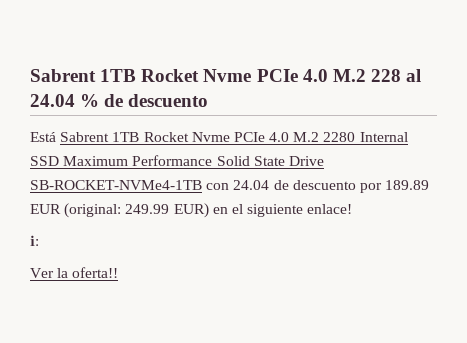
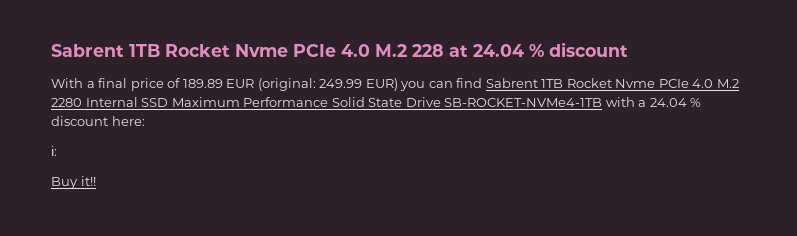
[406,69,422,82] [30,94,209,107] [30,132,56,142] al 24.04 % de descuento // Está -> [449,42,628,57] [51,78,483,91] at 24.04 % discount // With a final price of 189.89 EUR (original: 249.99 EUR) you can find
[206,180,430,193] [30,203,353,218] [30,235,39,246] [30,267,119,278] con 24.04 de descuento por 189.89 EUR (original: 249.99 EUR) en el siguiente enlace! // ℹ: // Ver la oferta!! -> [605,97,702,107] [51,116,145,126] [51,146,57,156] [51,176,96,189] with a 24.04 % discount here: // ℹ: // Buy it!!

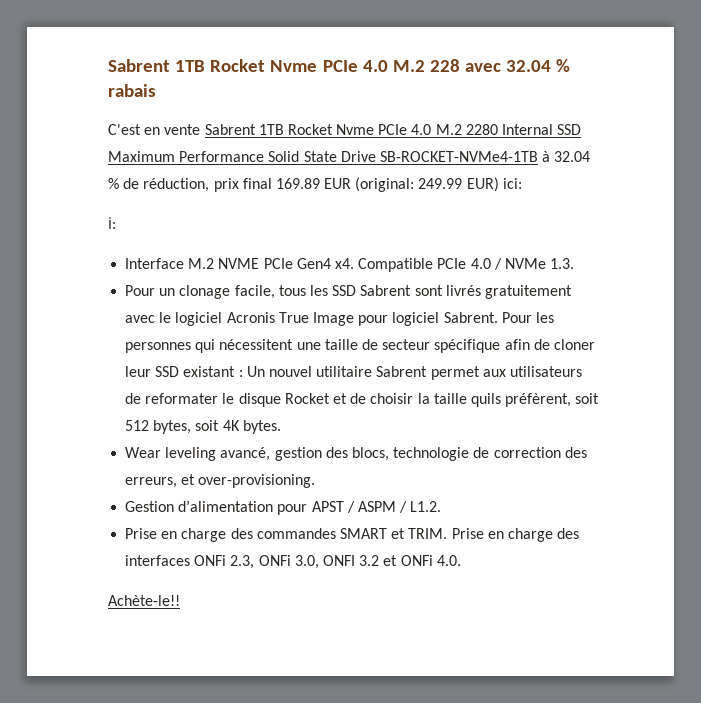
[449,42,628,57] [51,78,483,91] at 24.04 % discount // With a final price of 189.89 EUR (original: 249.99 EUR) you can find -> [465,59,571,72] [108,84,156,97] [108,124,201,135] avec 32.04 % rabais // C'est en vente
[605,97,702,107] [51,116,145,126] [51,146,57,156] [51,176,96,189] with a 24.04 % discount here: // ℹ: // Buy it!! -> [542,151,591,162] [108,177,522,192] [108,217,116,229] [125,258,575,272] [125,285,572,299] [125,312,554,326] [125,339,595,353] [125,366,582,380] [125,393,600,407] [125,420,281,434] [125,447,587,461] [125,474,316,488] [125,500,442,515] [125,528,580,542] [125,555,461,569] [108,595,180,606] à 32.04 % de réduction, prix final 169.89 EUR (original: 249.99 EUR) ici: // ℹ: // Interface M.2 NVME PCIe Gen4 x4. Compatible PCIe 4.0 / NVMe 1.3. // Pour un clonage facile, tous les SSD Sabrent sont livrés gratuitement avec le logiciel Acronis True Image pour logiciel Sabrent. Pour les personnes qui nécessitent une taille de secteur spécifique afin de cloner leur SSD existant : Un nouvel utilitaire Sabrent permet aux utilisateurs de reformater le disque Rocket et de choisir la taille quils préfèrent, soit 512 bytes, soit 4K bytes. // Wear leveling avancé, gestion des blocs, technologie de correction des erreurs, et over-provisioning. // Gestion d’alimentation pour APST / ASPM / L1.2. // Prise en charge des commandes SMART et TRIM. Prise en charge des interfaces ONFi 2.3, ONFi 3.0, ONFI 3.2 et ONFi 4.0. // Achète-le!!

